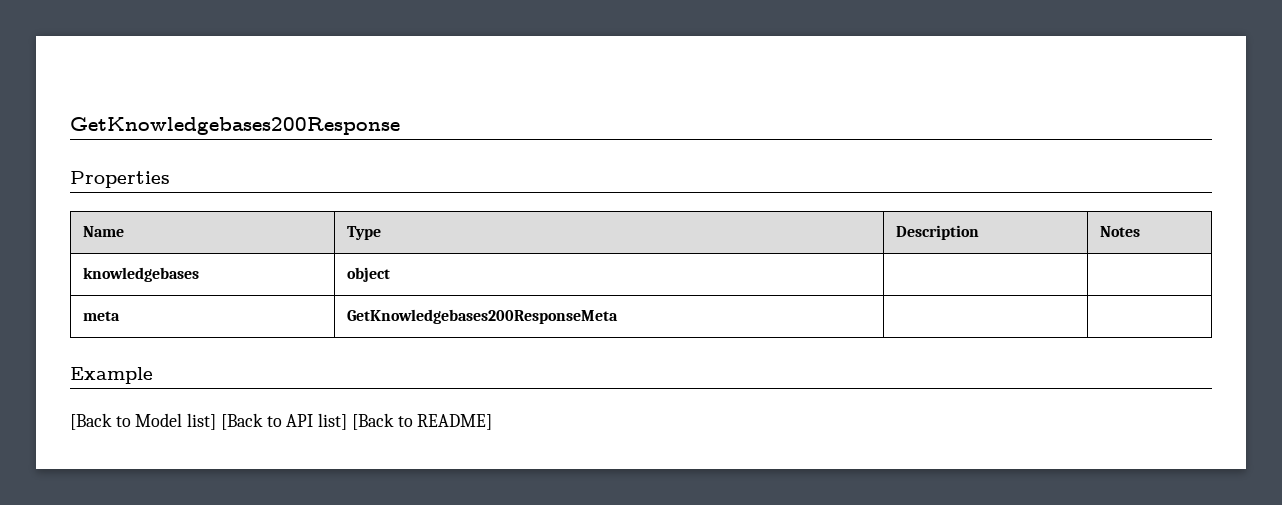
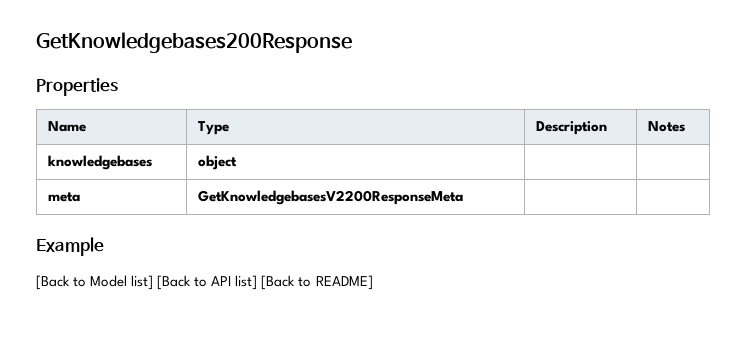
[346,309,618,324] GetKnowledgebases200ResponseMeta -> [197,190,463,205] GetKnowledgebasesV2200ResponseMeta

